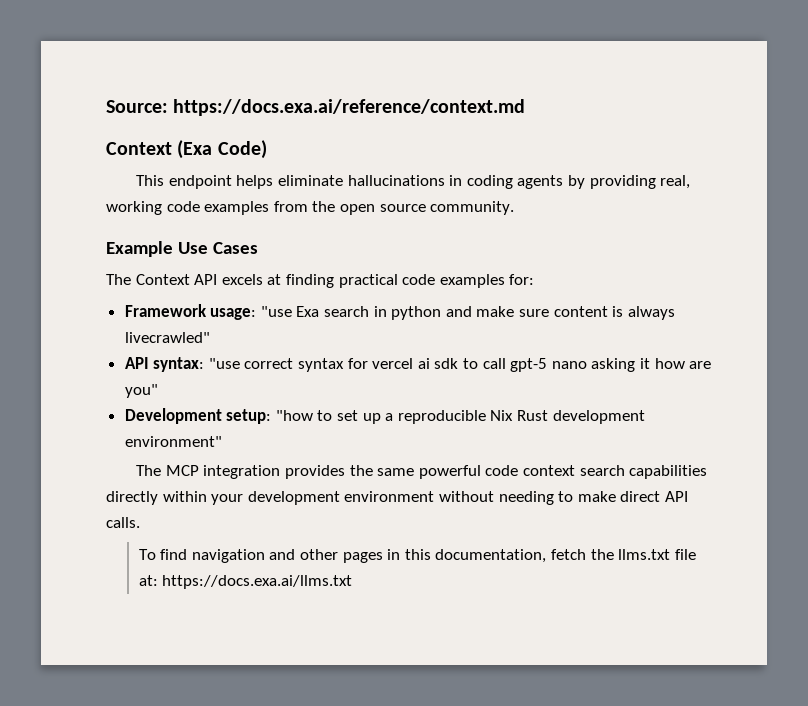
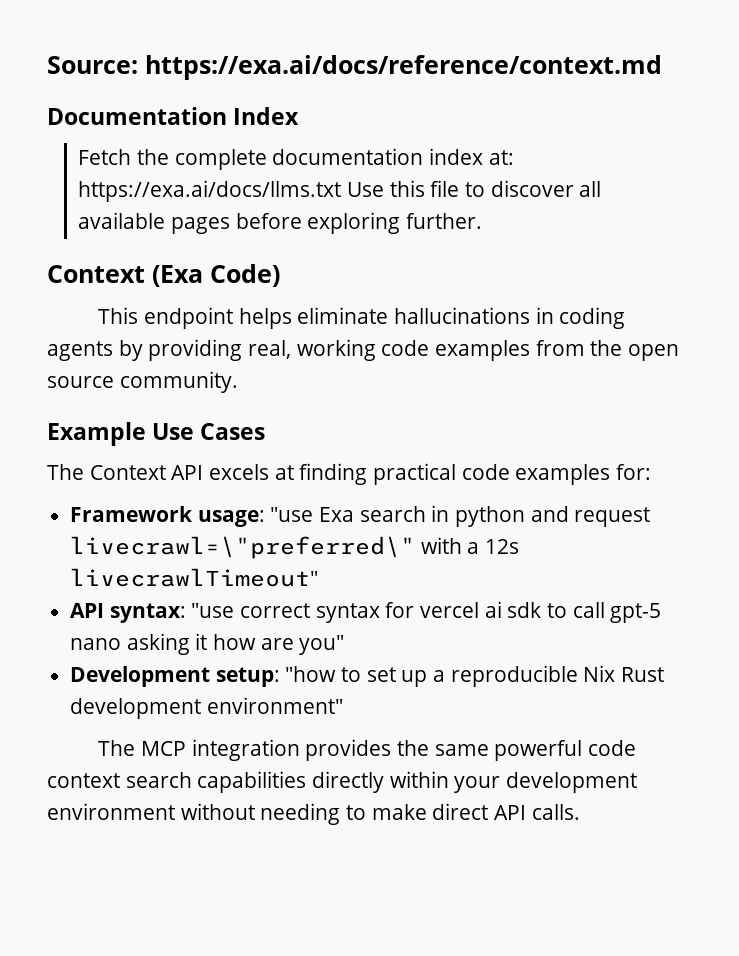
[173,99,526,116] https://docs.exa.ai/reference/context.md -> [145,55,662,80] [47,107,300,125] [78,148,514,170] [78,180,602,202] [78,212,482,234] https://exa.ai/docs/reference/context.md // Documentation Index // Fetch the complete documentation index at: https://exa.ai/docs/llms.txt Use this file to discover all available pages before exploring further.
[476,306,675,320] [124,332,210,343] make sure content is always livecrawled" -> [574,507,651,527] [70,536,520,559] [70,568,319,587] request livecrawl=\"preferred\" with a 12s livecrawlTimeout"
[138,549,696,563] [138,575,353,589] // To find navigation and other pages in this documentation, fetch the llms.txt file at: https://docs.exa.ai/llms.txt -> (580, 812) none

